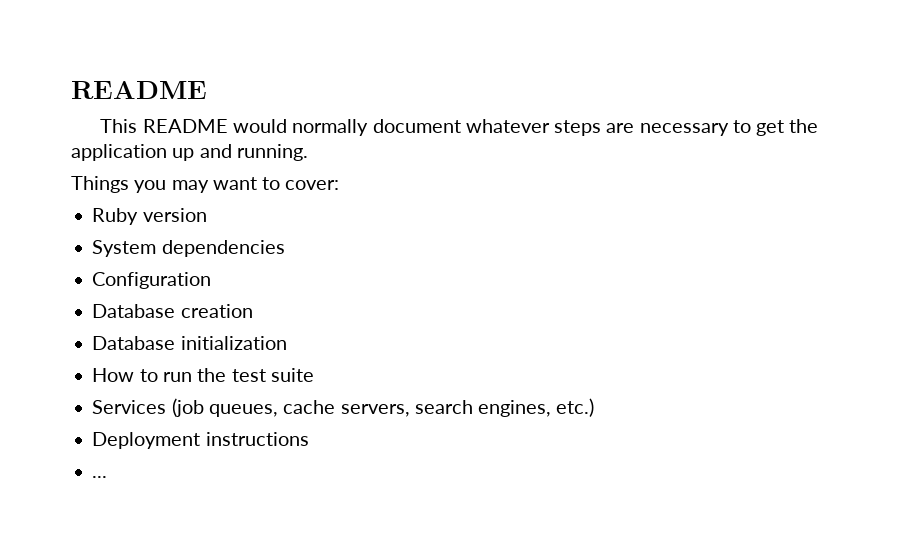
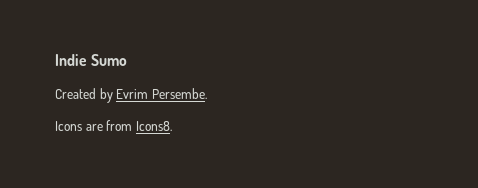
[71,81,207,99] [100,119,819,136] [71,144,308,161] [71,176,340,193] [92,208,207,225] [92,240,285,257] [92,272,212,289] [92,304,253,318] [92,336,287,350] [92,368,314,382] [92,398,595,417] [92,432,309,449] [92,476,108,478] README // This README would normally document whatever steps are necessary to get the application up and running. // Things you may want to cover: // Ruby version // System dependencies // Configuration // Database creation // Database initialization // How to run the test suite // Services (job queues, cache servers, search engines, etc.) // Deployment instructions // ... -> [55,54,128,66] [55,88,207,103] [55,120,172,131] Indie Sumo // Created by Evrim Persembe. // Icons are from Icons8.

